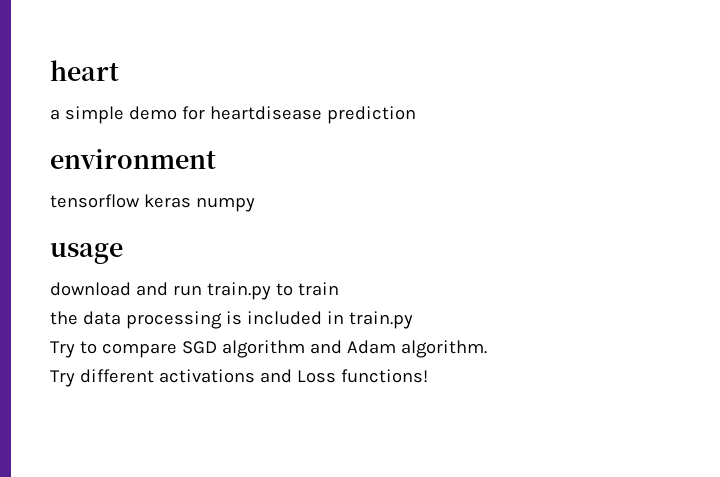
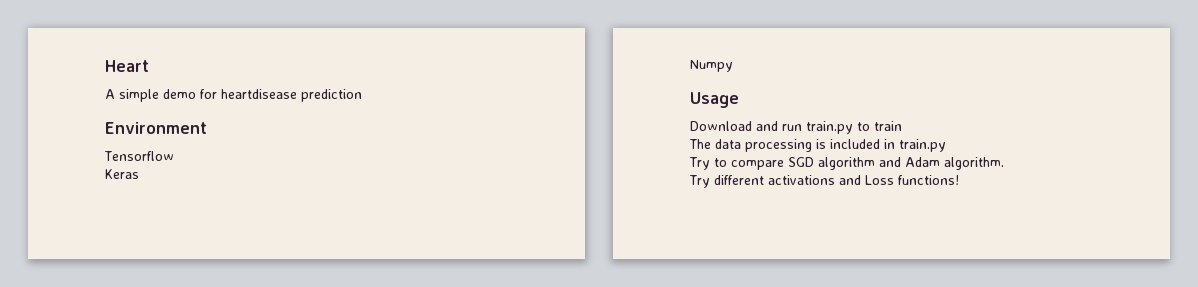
[50,60,119,81] [50,109,60,120] heart // a -> [105,60,149,72] [105,89,115,99] Heart // A
[50,149,216,169] [50,194,255,212] [50,242,123,264] [50,282,131,296] environment // tensorflow keras numpy // usage // download -> [105,122,207,134] [104,151,174,161] [105,169,139,179] [690,60,733,72] [690,92,739,108] [690,121,752,131] Environment // Tensorflow // Keras // Numpy // Usage // Download
[50,311,78,325] the -> [689,139,711,149] The

